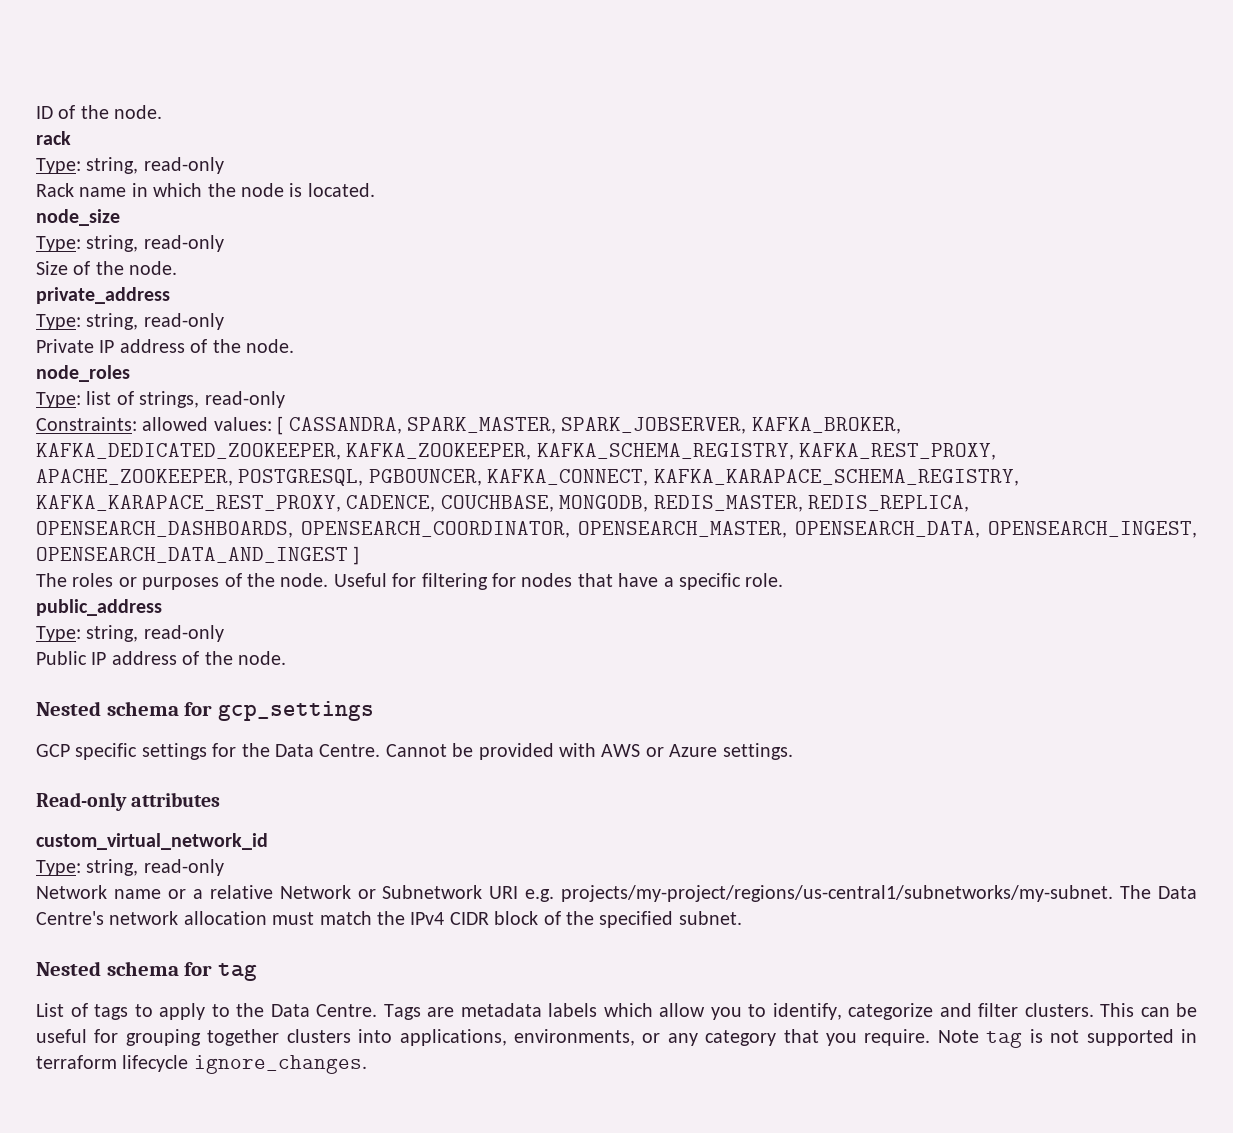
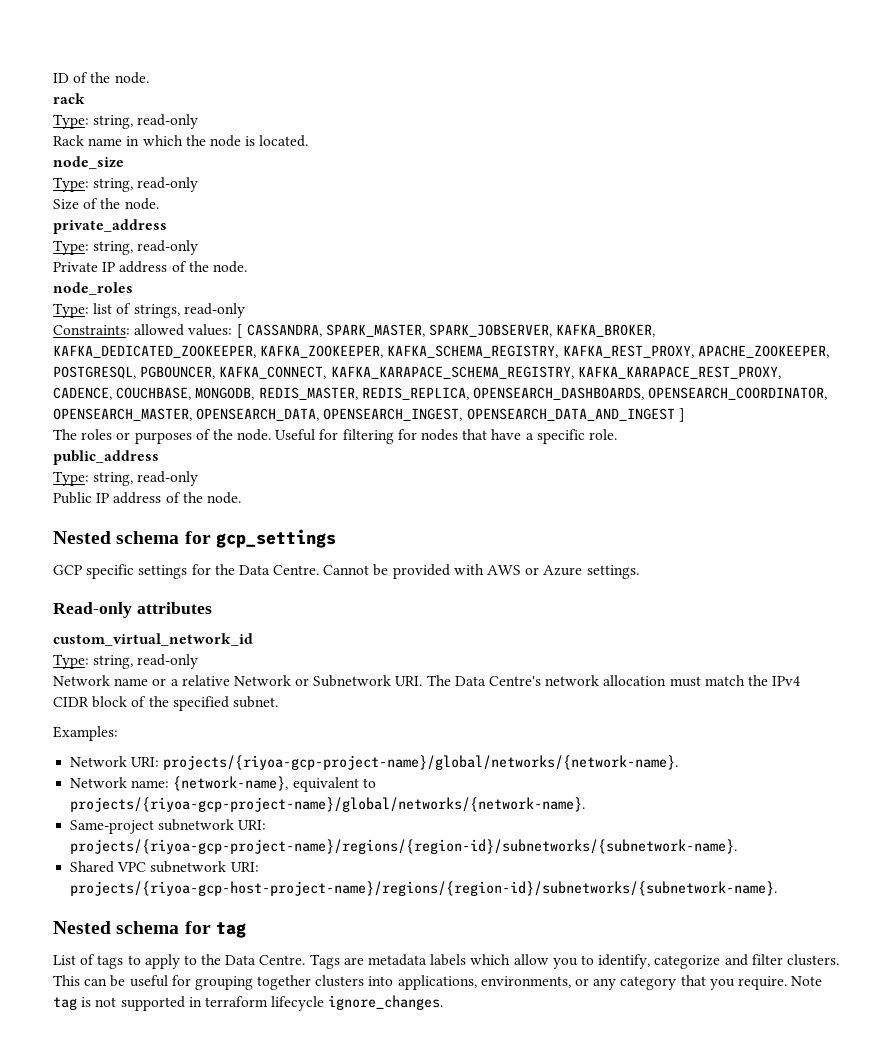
[489,885,1114,902] URI e.g. projects/my-project/regions/us-central1/subnetworks/my-subnet. -> [395,676,423,686] URI.
(742, 918) none -> [53,726,118,741] [70,755,679,770] [70,776,376,792] [70,797,586,812] [70,819,267,834] [70,839,738,854] [70,861,259,873] [70,881,778,896] // Examples: // Network URI: projects/{riyoa-gcp-project-name}/global/networks/{network-name}. // Network name: {network-name}, equivalent to projects/{riyoa-gcp-project-name}/global/networks/{network-name}. // Same-project subnetwork URI: projects/{riyoa-gcp-project-name}/regions/{region-id}/subnetworks/{subnetwork-name}. // Shared VPC subnetwork URI: projects/{riyoa-gcp-host-project-name}/regions/{region-id}/subnetworks/{subnetwork-name}.

